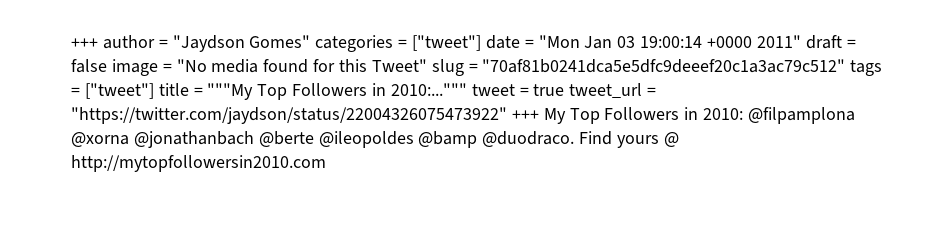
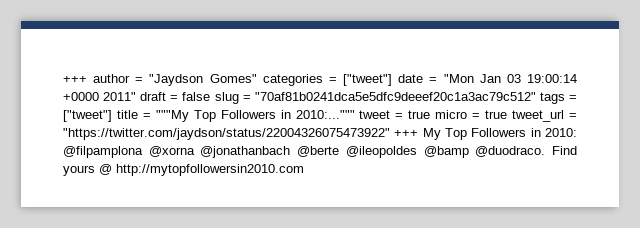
[111,59,427,76] image = "No media found for this Tweet" -> (211, 96) none
(565, 90) none -> [435,110,508,119] micro = true

